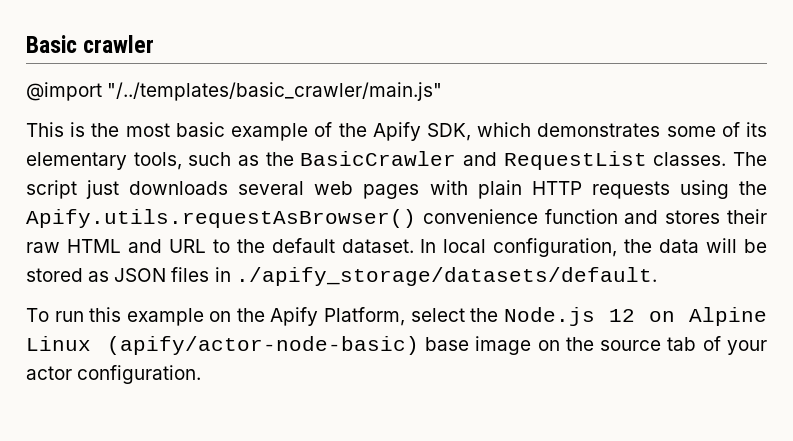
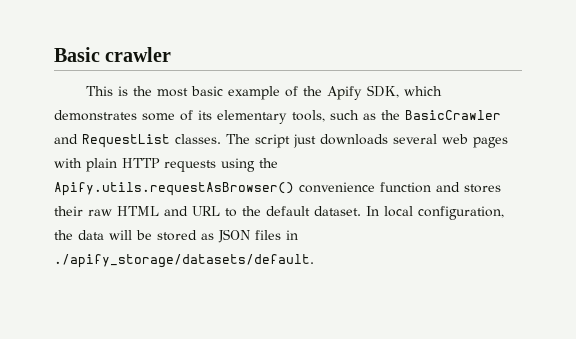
[26,82,443,101] // @import "/../templates/basic_crawler/main.js" -> (172, 54) none
[26,307,767,326] [26,336,768,355] [26,365,202,384] // To run this example on the Apify Platform, select the Node.js 12 on Alpine Linux (apify/actor-node-basic) base image on the source tab of your actor configuration. -> (314, 261) none

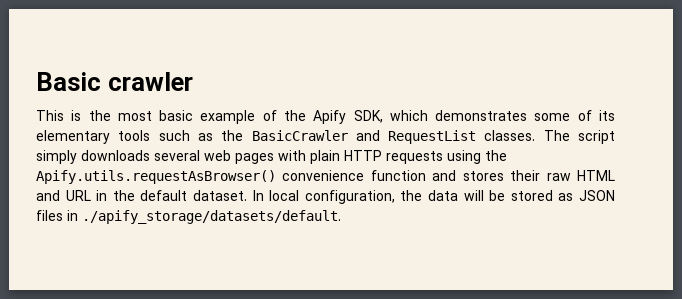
[292,110,325,122] tools, -> [118,130,151,141] tools
[293,134,316,148] just -> [36,150,77,164] simply
[225,208,237,217] to -> [96,190,108,201] in

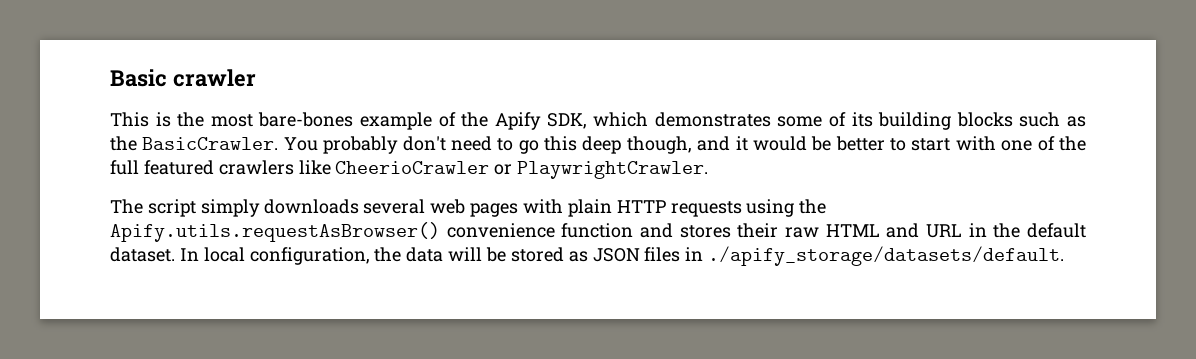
[159,110,194,121] basic -> [258,112,354,127] bare-bones
[36,130,151,144] elementary tools -> [878,112,1013,130] building blocks
[251,130,536,144] BasicCrawler and RequestList classes. -> [142,136,1087,154] [110,160,709,179] BasicCrawler. You probably don't need to go this deep though, and it would be better to start with one of the full featured crawlers like CheerioCrawler or PlaywrightCrawler. //

